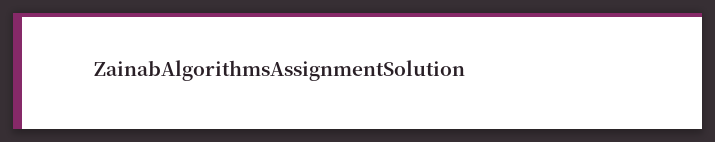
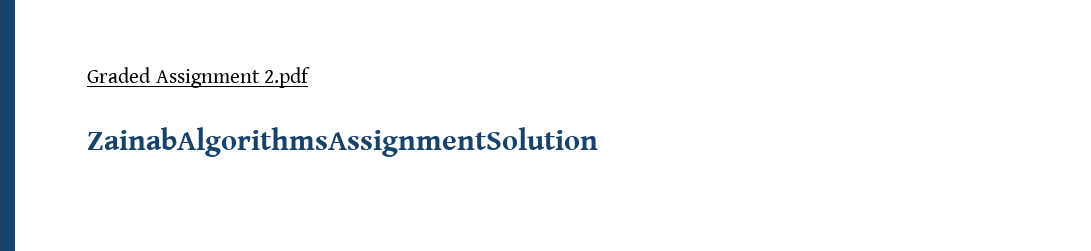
(94, 70) none -> [87,67,311,88] Graded Assignment 2.pdf //

